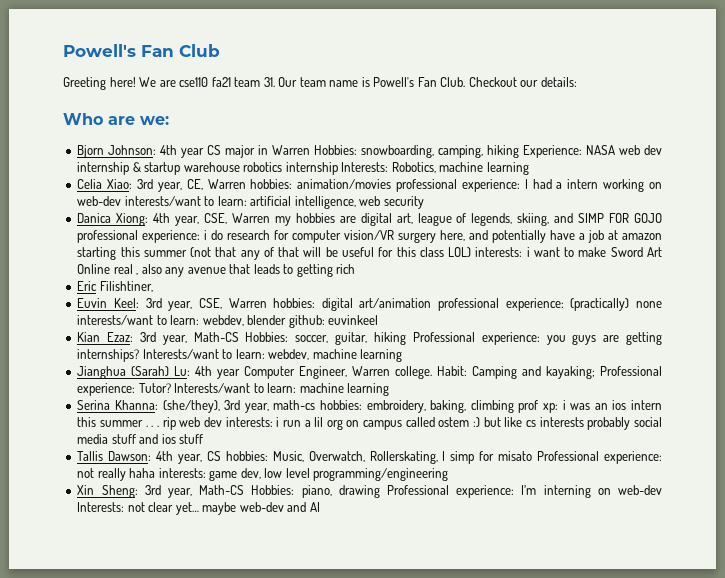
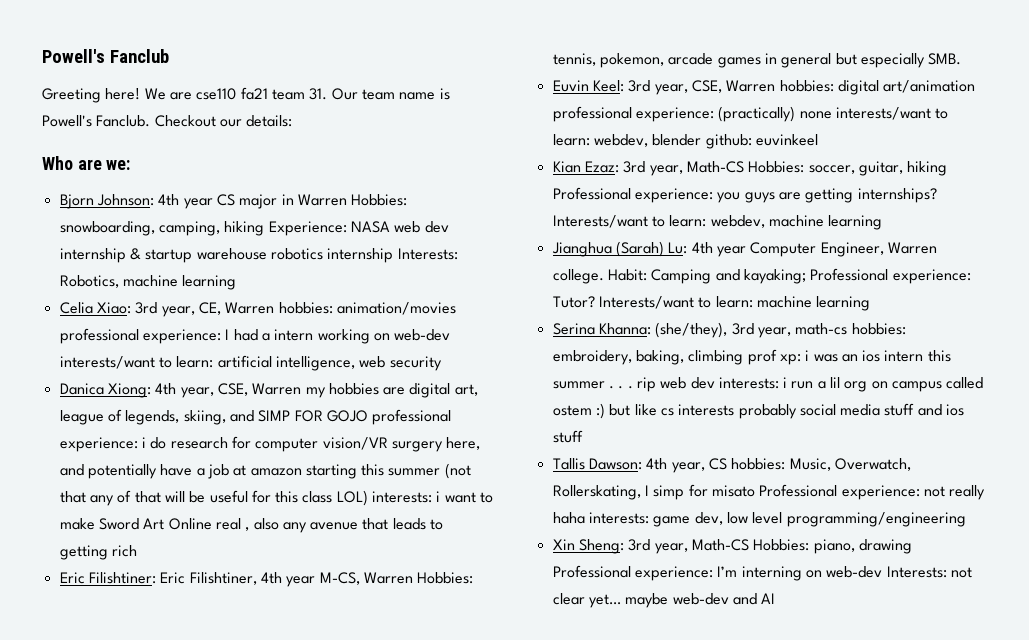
[63,44,220,57] Powell's Fan Club -> [42,49,169,63] Powell's Fanclub
[417,77,466,87] Fan Club. -> [96,115,151,127] Fanclub.
(98, 286) none -> [88,572,186,584] Filishtiner: Eric
(153, 286) none -> [260,572,474,587] [552,53,962,68] 4th year M-CS, Warren Hobbies: tennis, pokemon, arcade games in general but especially SMB.

